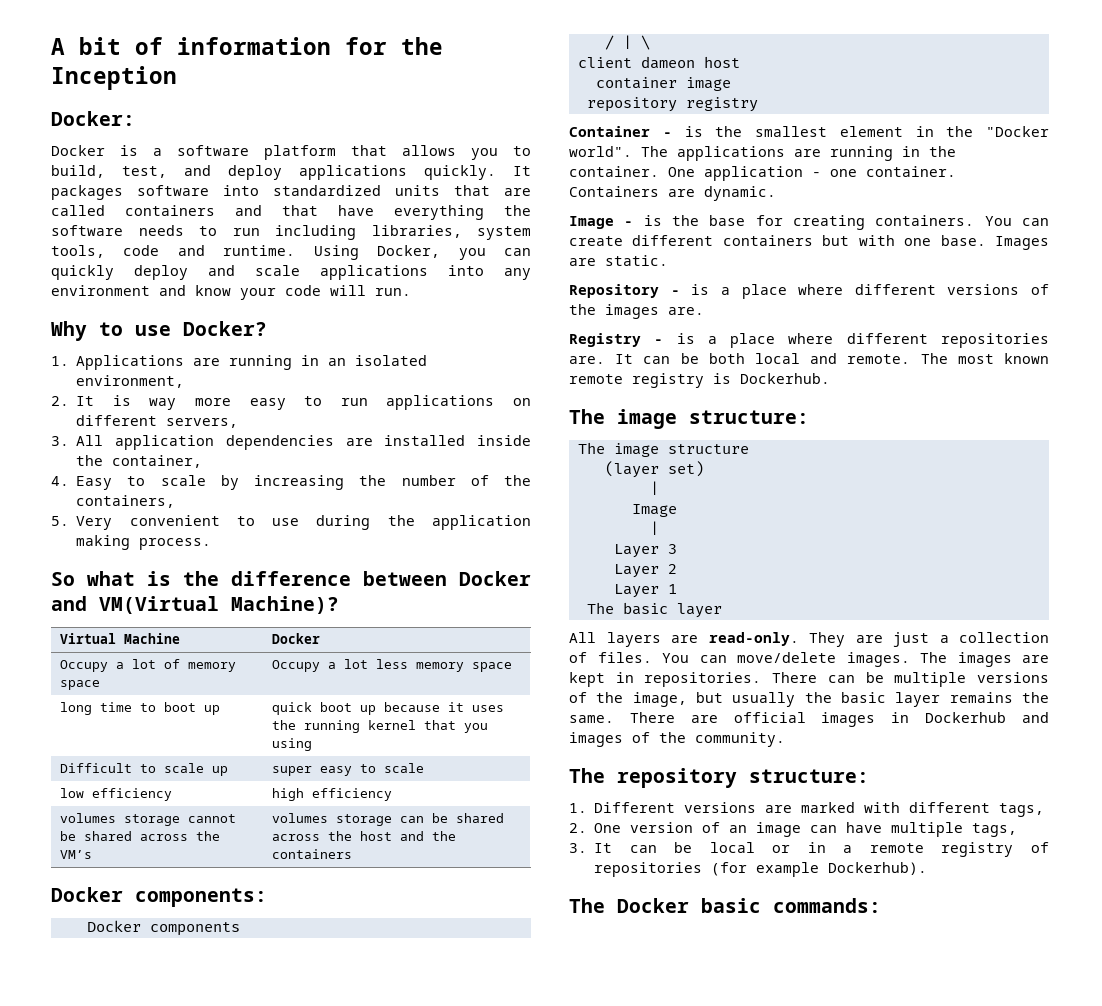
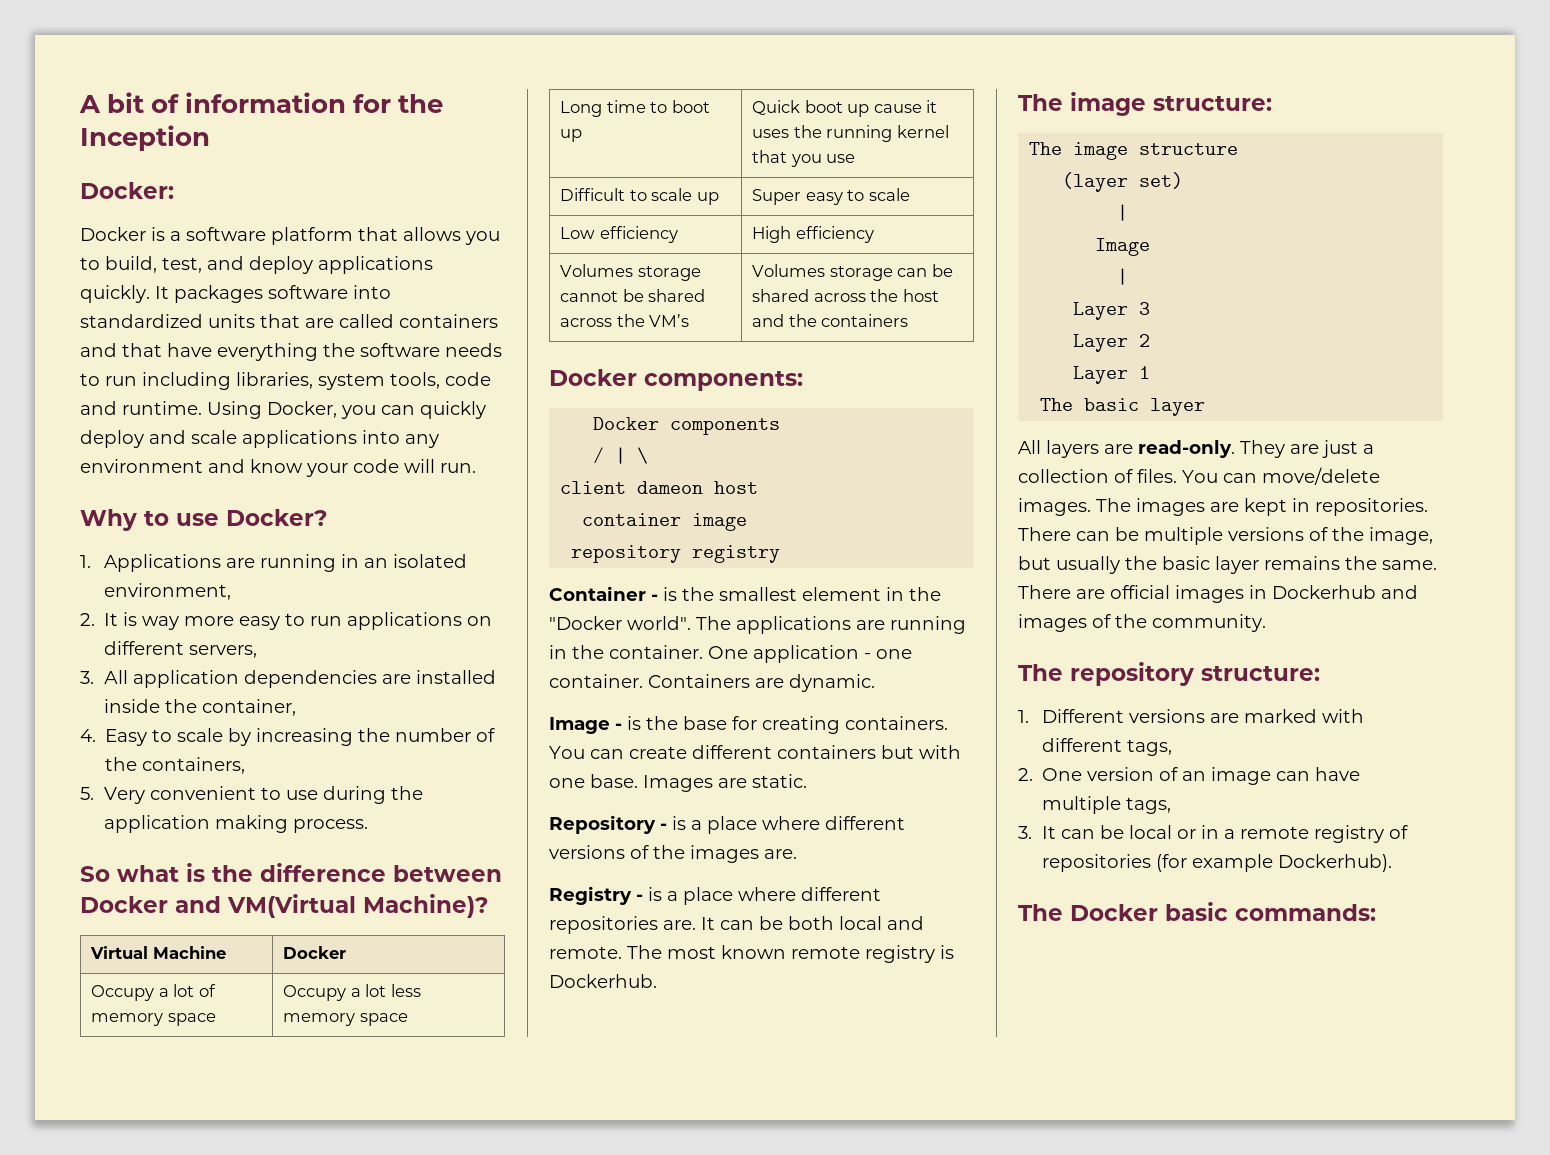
[59,702,92,715] long -> [560,101,603,117] Long
[271,702,440,715] quick boot up because -> [752,100,922,117] Quick boot up cause
[271,738,312,751] using -> [826,154,856,163] use
[271,766,312,776] super -> [752,189,802,205] Super
[59,788,84,798] low -> [560,227,596,239] Low
[271,788,304,801] high -> [752,226,792,243] High
[59,813,116,823] volumes -> [560,264,634,277] Volumes
[271,813,328,823] volumes -> [752,264,826,277] Volumes

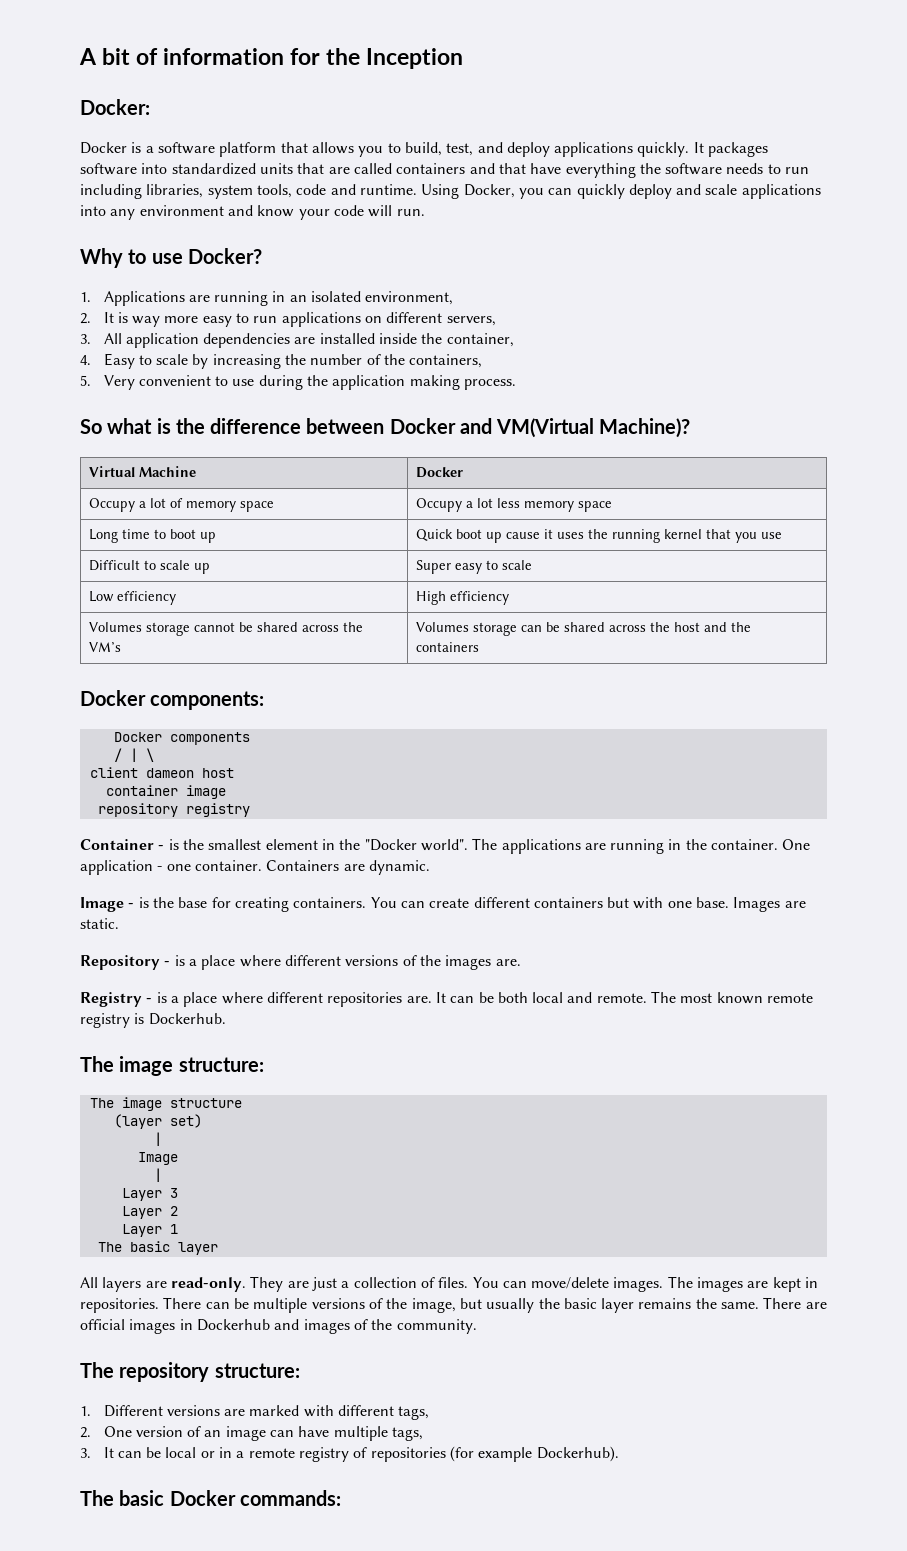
[1070,902,1228,921] Docker basic -> [119,1490,236,1506] basic Docker

